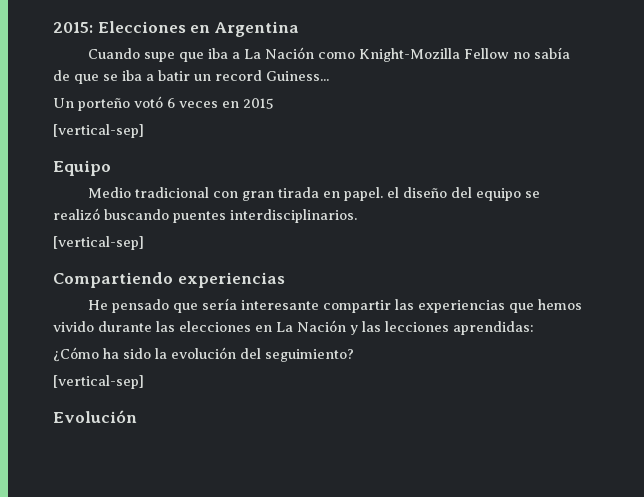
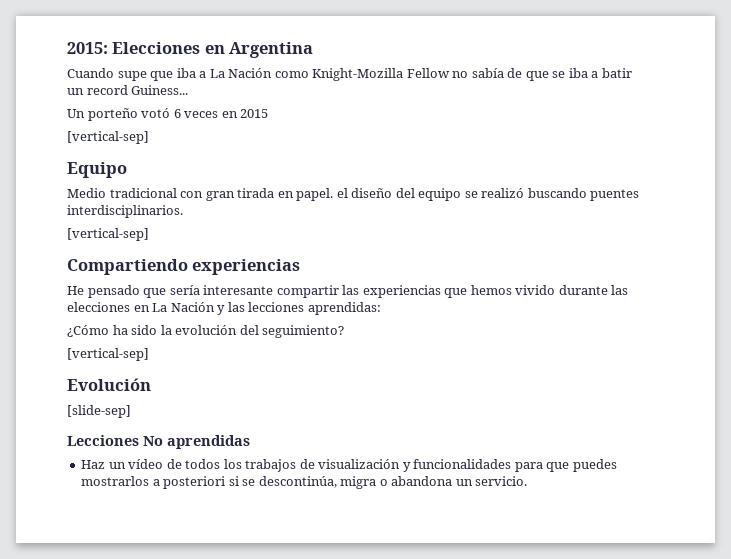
(137, 416) none -> [67,405,131,418] [67,435,250,449] [81,459,617,472] [81,476,528,489] // [slide-sep] // Lecciones No aprendidas // Haz un vídeo de todos los trabajos de visualización y funcionalidades para que puedes mostrarlos a posteriori si se descontinúa, migra o abandona un servicio.

